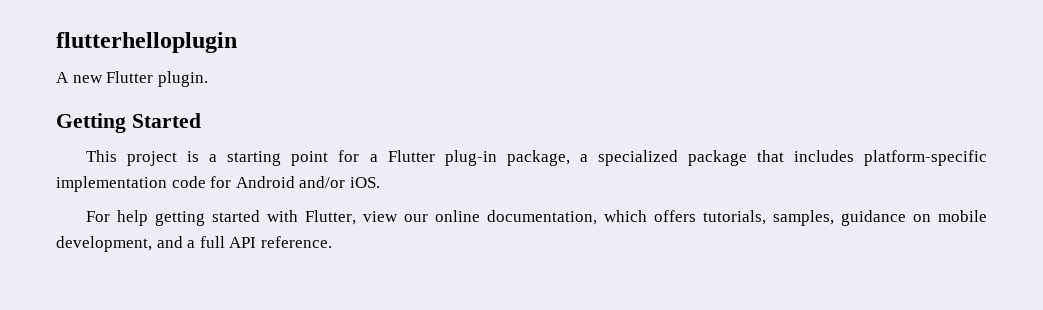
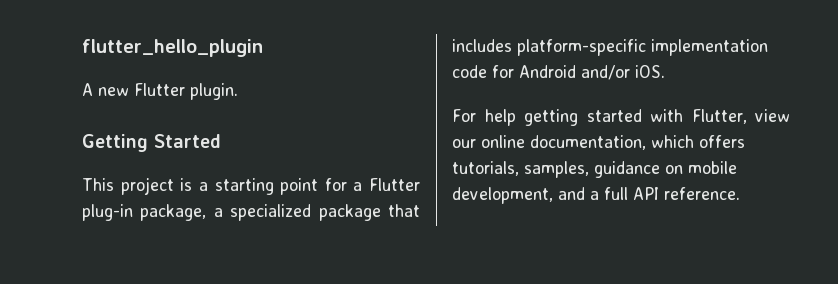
[56,32,237,53] flutterhelloplugin -> [82,39,263,57] flutter_hello_plugin

